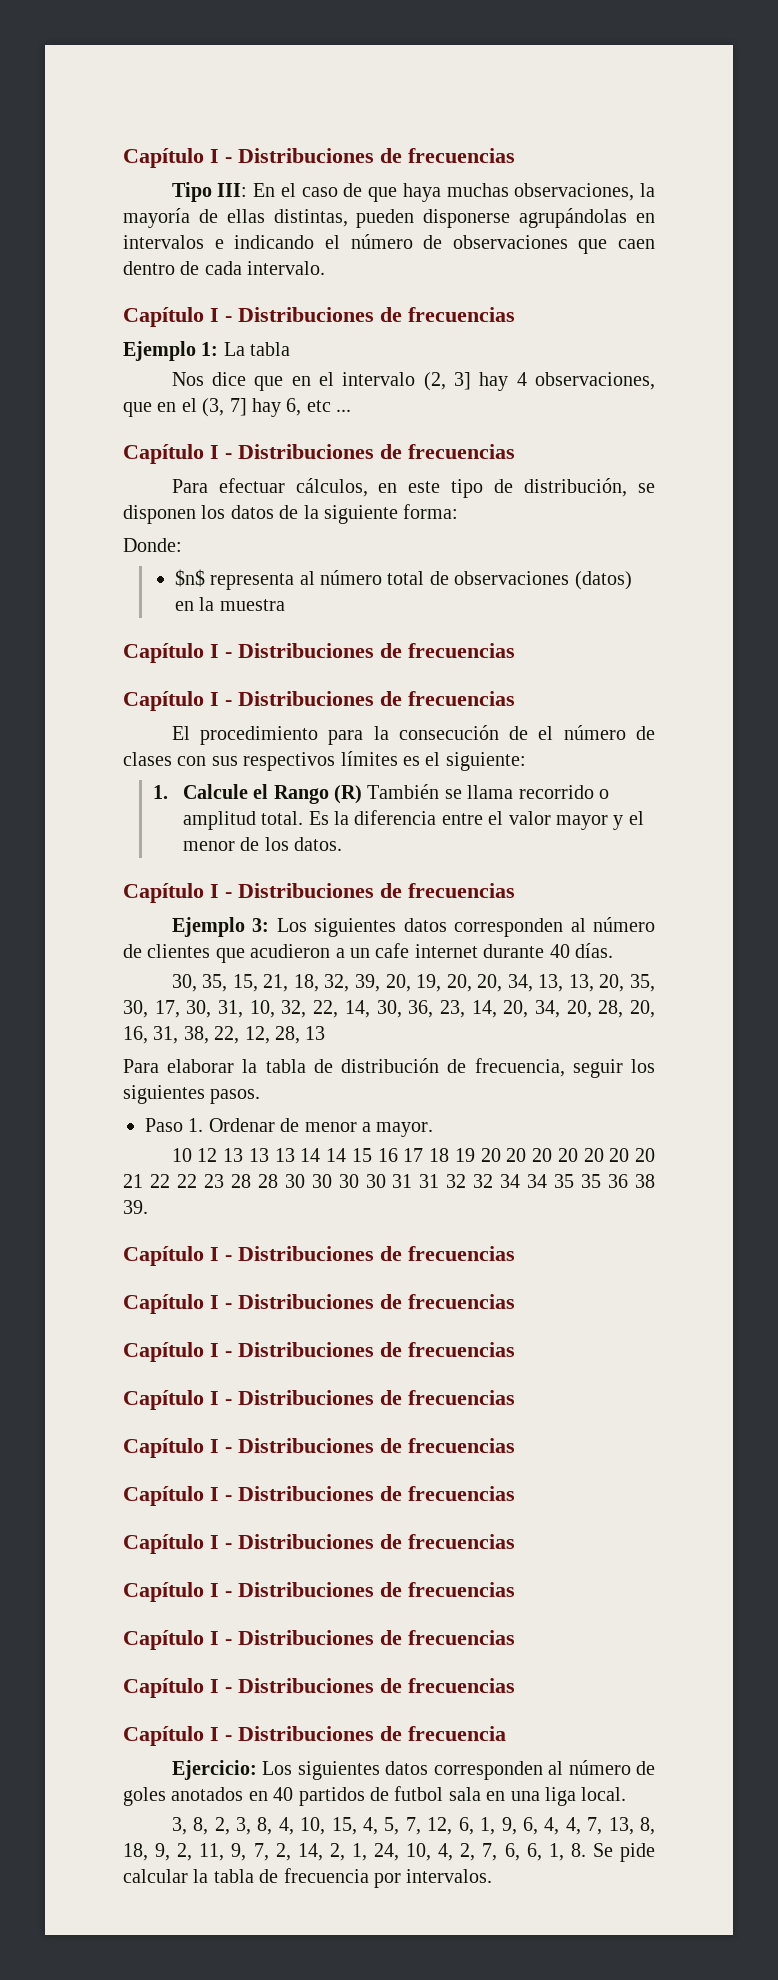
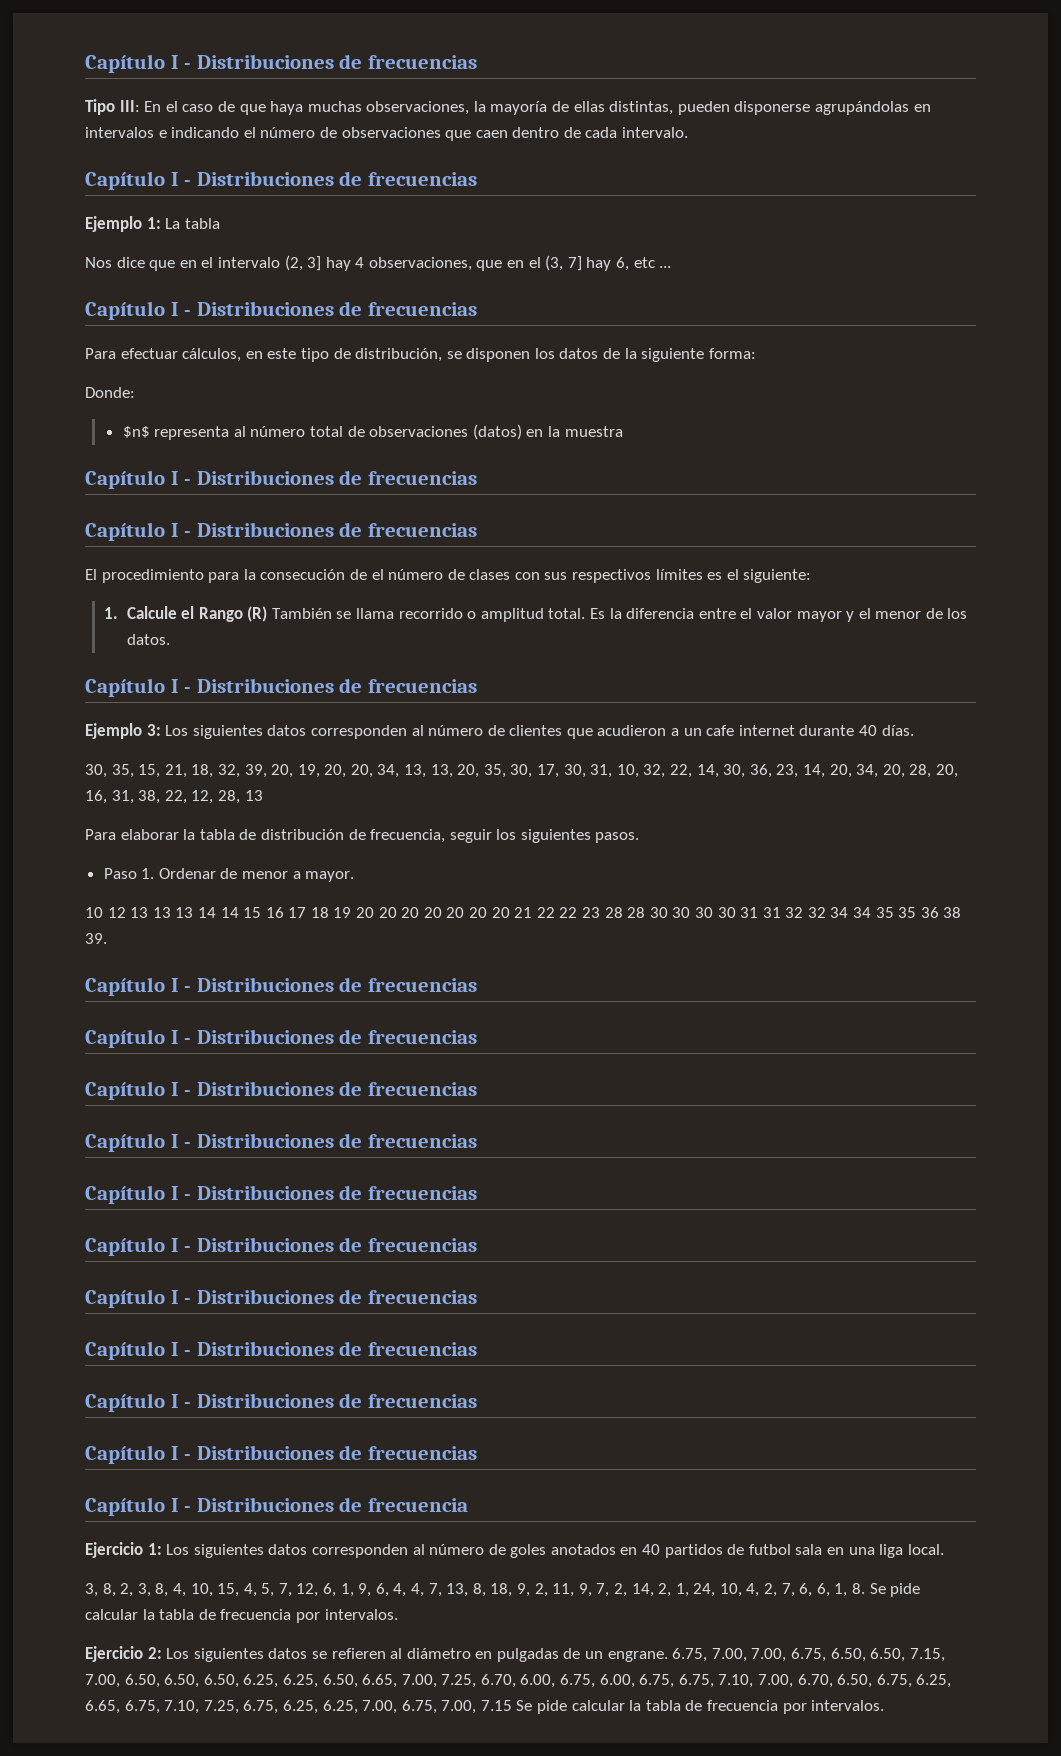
[171,1760,257,1780] Ejercicio: -> [85,1542,162,1558] Ejercicio 1:
(493, 1876) none -> [85,1646,945,1662] [85,1674,952,1688] [85,1700,885,1714] // Ejercicio 2: Los siguientes datos se refieren al diámetro en pulgadas de un engrane. 6.75, 7.00, 7.00, 6.75, 6.50, 6.50, 7.15, 7.00, 6.50, 6.50, 6.50, 6.25, 6.25, 6.50, 6.65, 7.00, 7.25, 6.70, 6.00, 6.75, 6.00, 6.75, 6.75, 7.10, 7.00, 6.70, 6.50, 6.75, 6.25, 6.65, 6.75, 7.10, 7.25, 6.75, 6.25, 6.25, 7.00, 6.75, 7.00, 7.15 Se pide calcular la tabla de frecuencia por intervalos.

